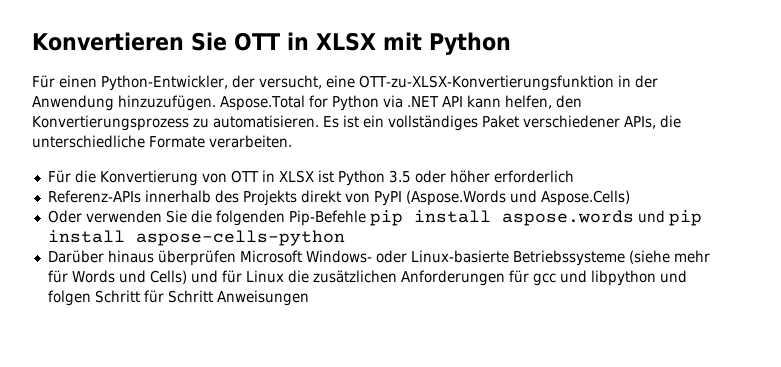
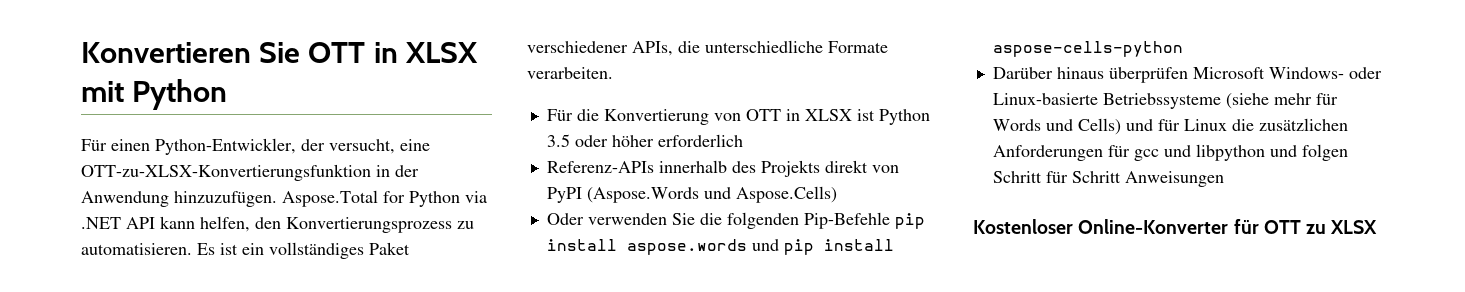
(309, 298) none -> [973,219,1378,234] // Kostenloser Online-Konverter für OTT zu XLSX

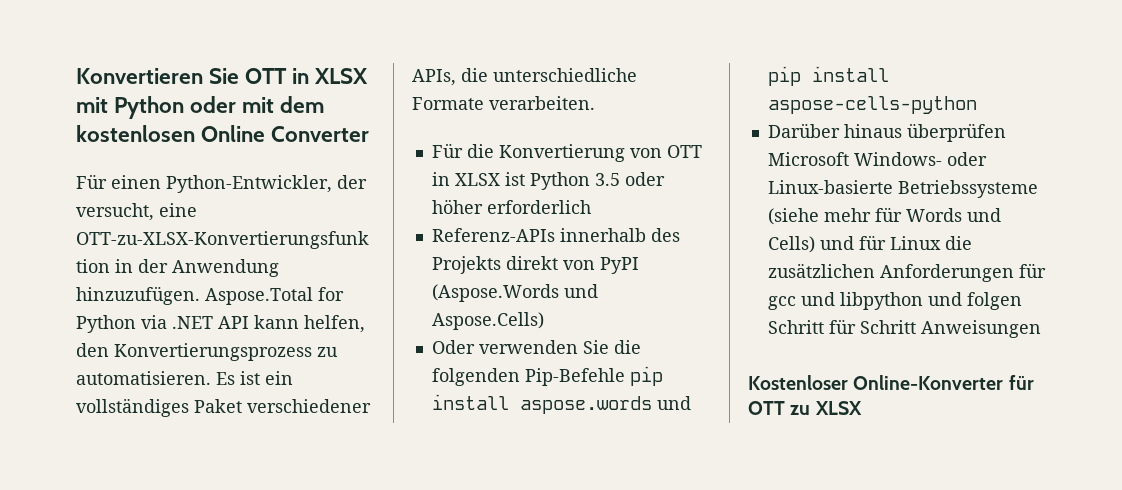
(228, 94) none -> [190,96,325,113] [76,125,370,142] oder mit dem kostenlosen Online Converter

